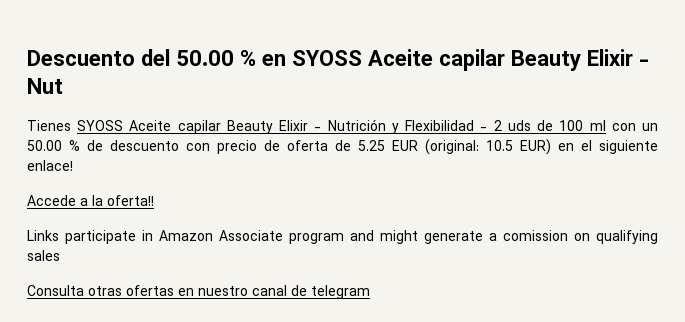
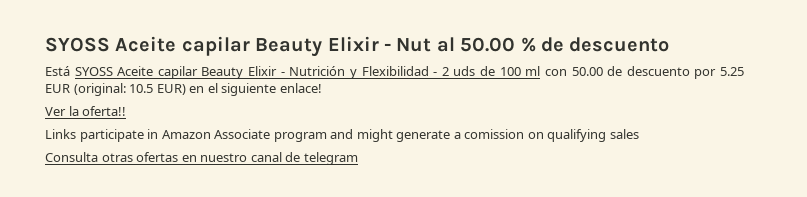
[27,49,286,66] Descuento del 50.00 % en -> (45, 44) none
[27,120,71,131] // Tienes -> [436,37,670,52] [45,66,70,76] al 50.00 % de descuento // Está
[642,123,659,131] [27,140,351,154] un 50.00 % de descuento con precio de oferta de -> [571,66,717,79] 50.00 de descuento por
[27,195,88,206] Accede a -> [45,107,66,116] Ver

